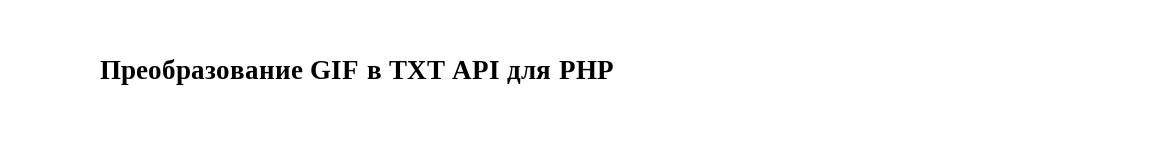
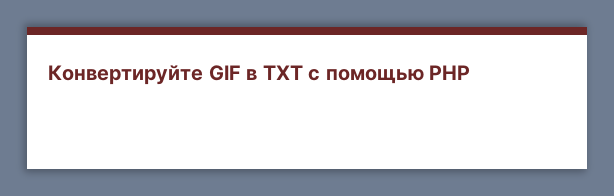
[100,59,303,85] Преобразование -> [48,65,203,85] Конвертируйте
[452,61,552,84] API для -> [308,69,424,84] с помощью

